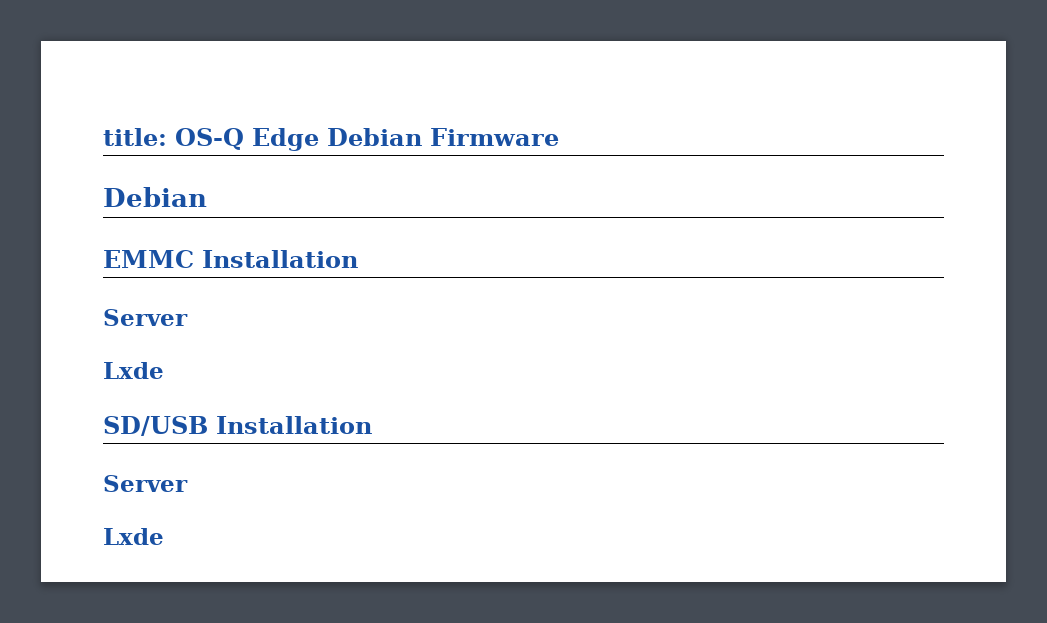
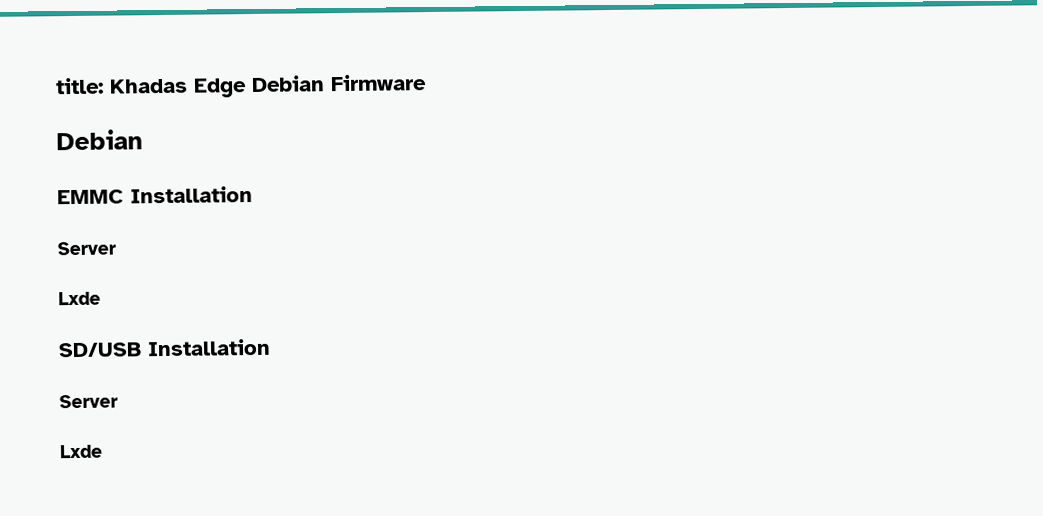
[175,128,244,150] OS-Q -> [109,78,188,94] Khadas

